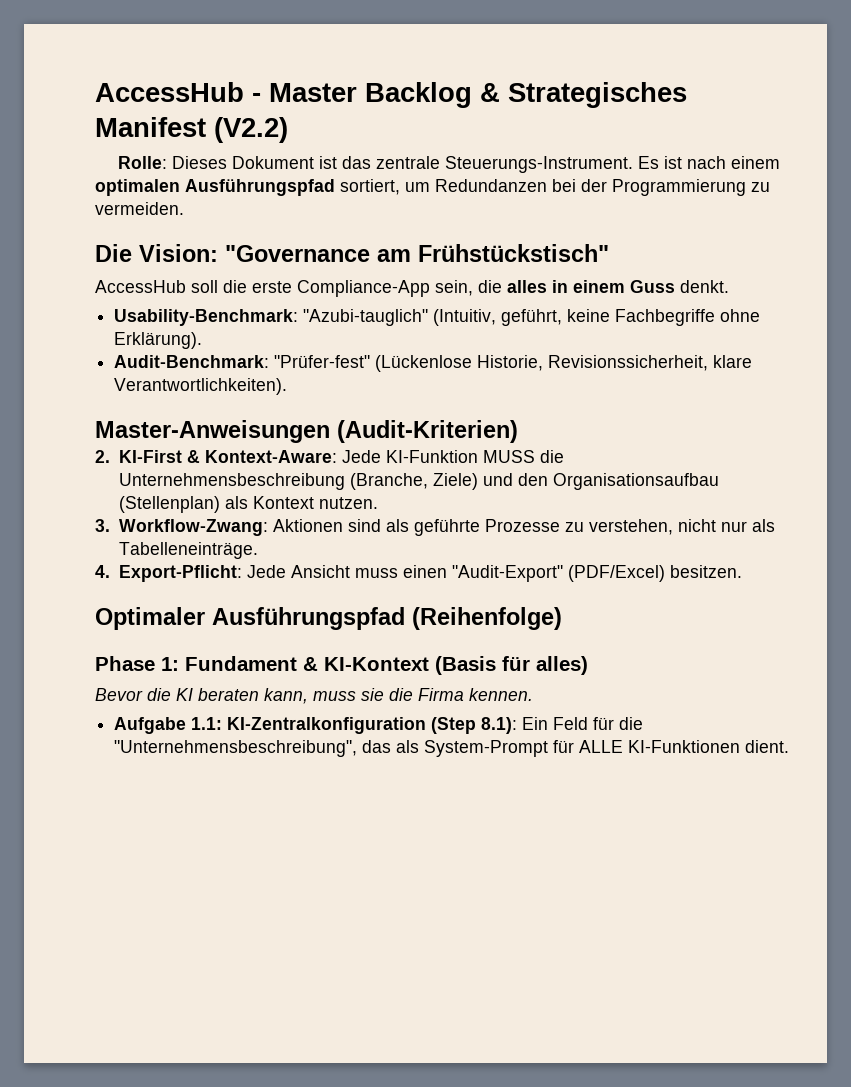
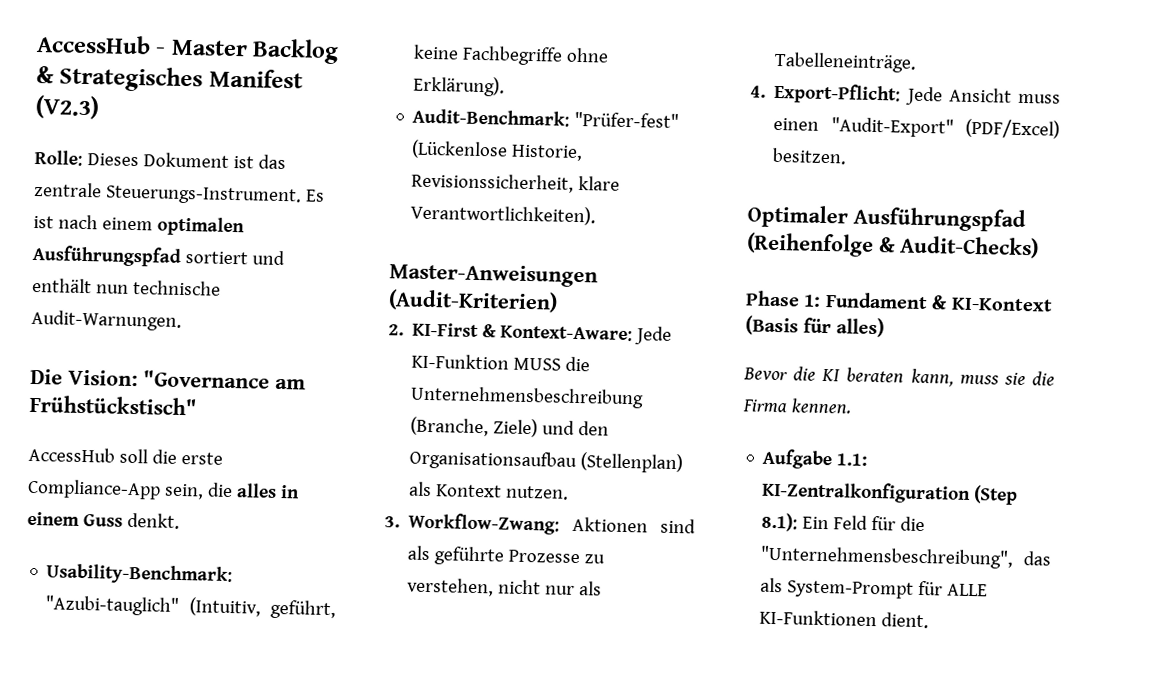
[214,117,288,143] (V2.2) -> [35,94,100,120] (V2.3)
[340,179,770,196] [95,202,184,215] sortiert, um Redundanzen bei der Programmierung zu vermeiden. -> [184,250,285,266] [32,277,221,296] [31,309,182,331] sortiert und enthält nun technische Audit-Warnungen.
[412,607,562,630] (Reihenfolge) -> [746,232,1039,259] (Reihenfolge & Audit-Checks)

